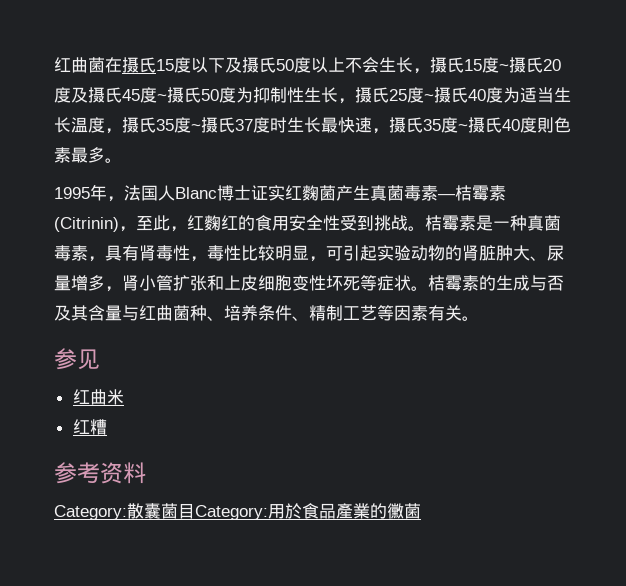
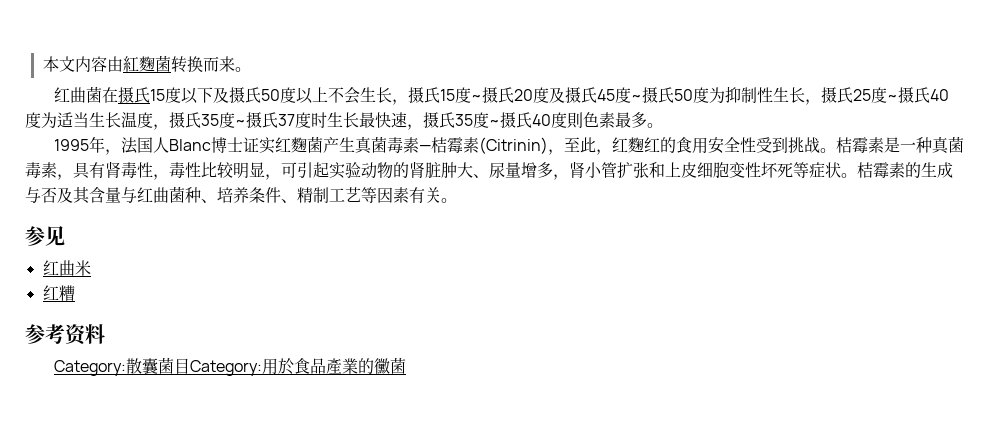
(54, 64) none -> [42,55,251,73] 本文内容由紅麴菌转换而来。 //

